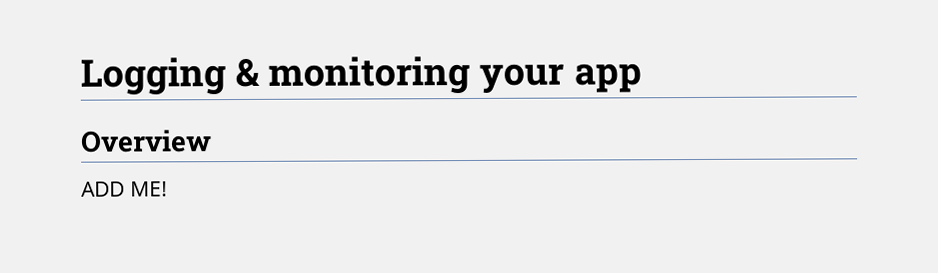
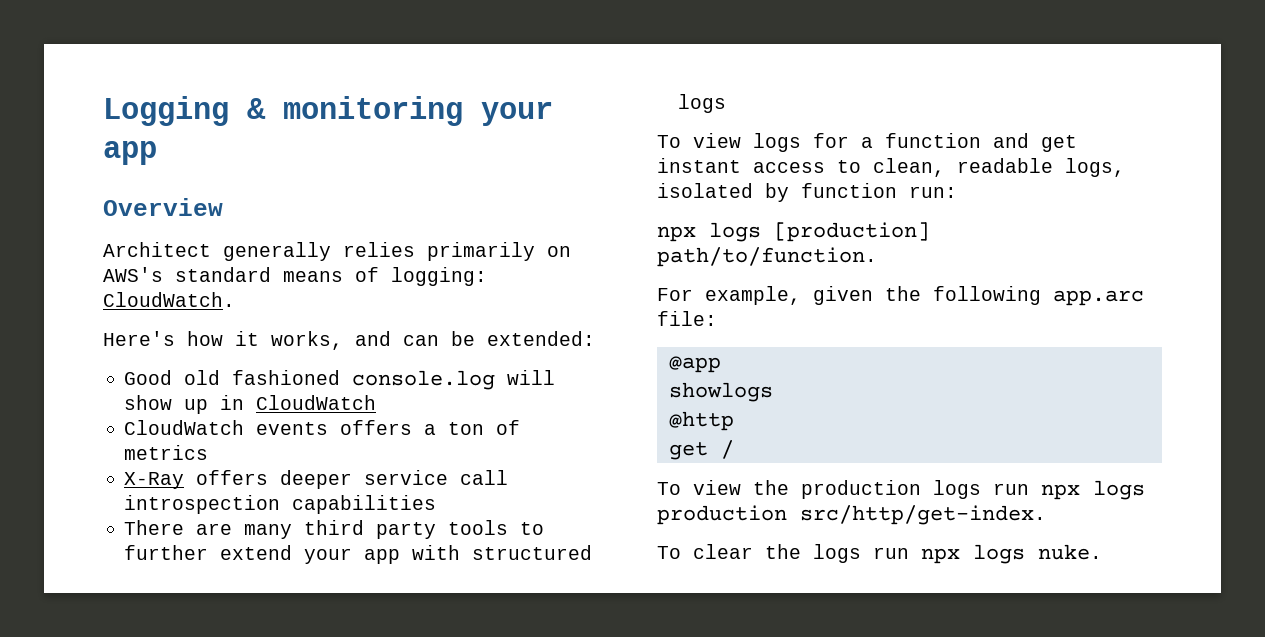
[81,181,168,197] ADD ME! -> [103,242,571,261] [103,267,487,286] [103,292,235,307] [103,331,595,350] [124,370,556,390] [124,395,377,414] [124,420,521,435] [124,445,209,460] [124,470,509,489] [124,495,437,514] [124,520,545,539] [124,545,593,564] [678,94,727,113] [657,133,1077,152] [657,158,1125,177] [657,183,957,202] [657,222,930,242] [657,247,877,267] [657,286,1144,306] [657,311,717,326] [668,356,721,373] [668,382,773,402] [668,411,734,431] [668,440,734,460] [657,480,1145,500] [657,505,1046,525] [657,544,1102,564] Architect generally relies primarily on AWS's standard means of logging: CloudWatch. // Here's how it works, and can be extended: // Good old fashioned console.log will show up in CloudWatch // CloudWatch events offers a ton of metrics // X-Ray offers deeper service call introspection capabilities // There are many third party tools to further extend your app with structured logs // To view logs for a function and get instant access to clean, readable logs, isolated by function run: // npx logs [production] path/to/function. // For example, given the following app.arc file: // @app // showlogs // @http // get / // To view the production logs run npx logs production src/http/get-index. // To clear the logs run npx logs nuke.

